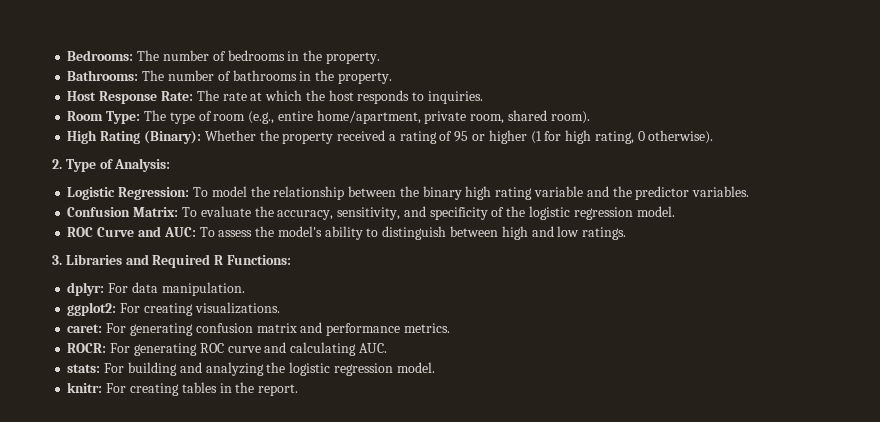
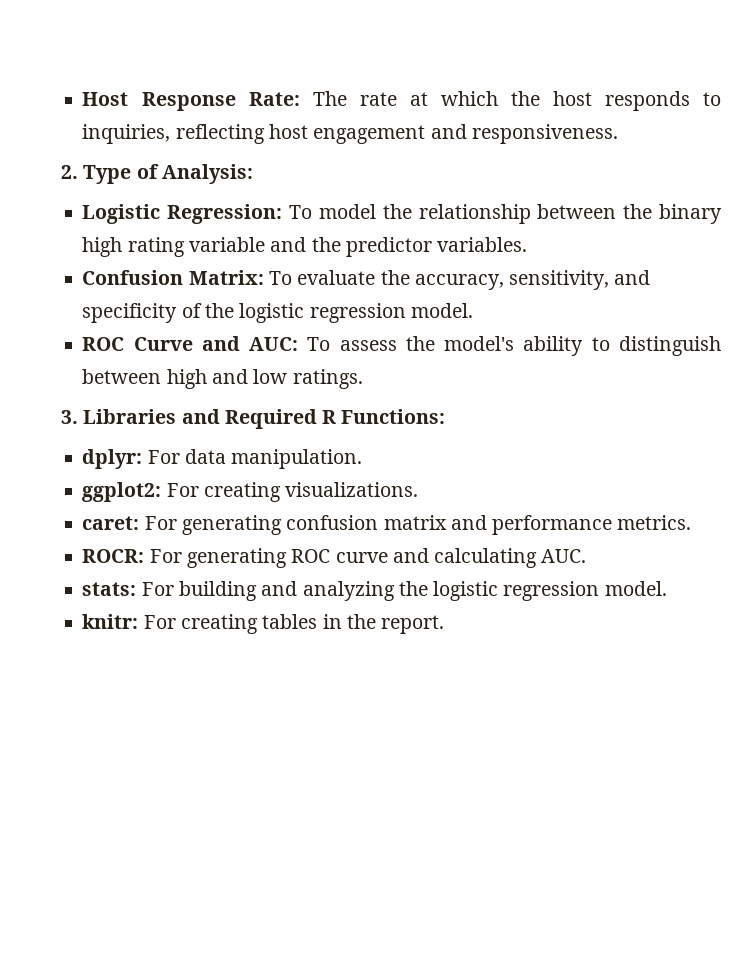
[67,50,380,64] [67,70,392,84] Bedrooms: The number of bedrooms in the property. // Bathrooms: The number of bathrooms in the property. // -> (82, 99) none
[427,91,483,104] [67,110,590,124] [67,130,714,144] inquiries. // Room Type: The type of room (e.g., entire home/apartment, private room, shared room). // High Rating (Binary): Whether the property received a rating of 95 or higher (1 for high rating, 0 otherwise). -> [82,124,618,144] inquiries, reflecting host engagement and responsiveness.

